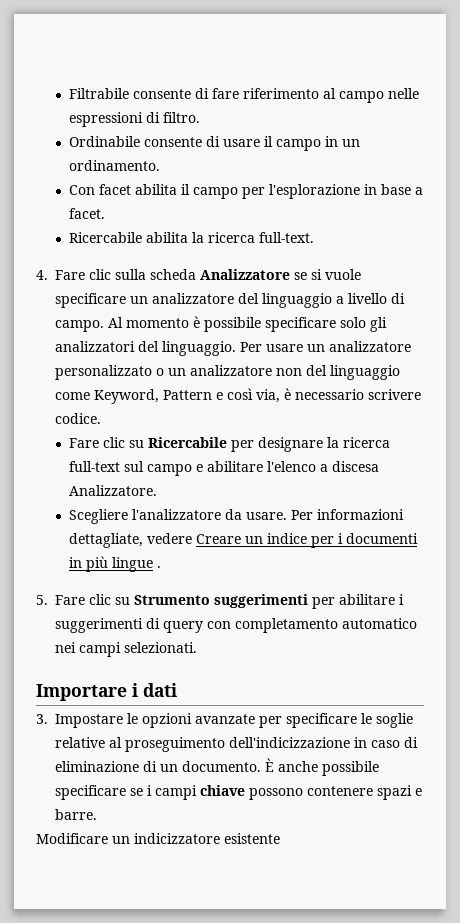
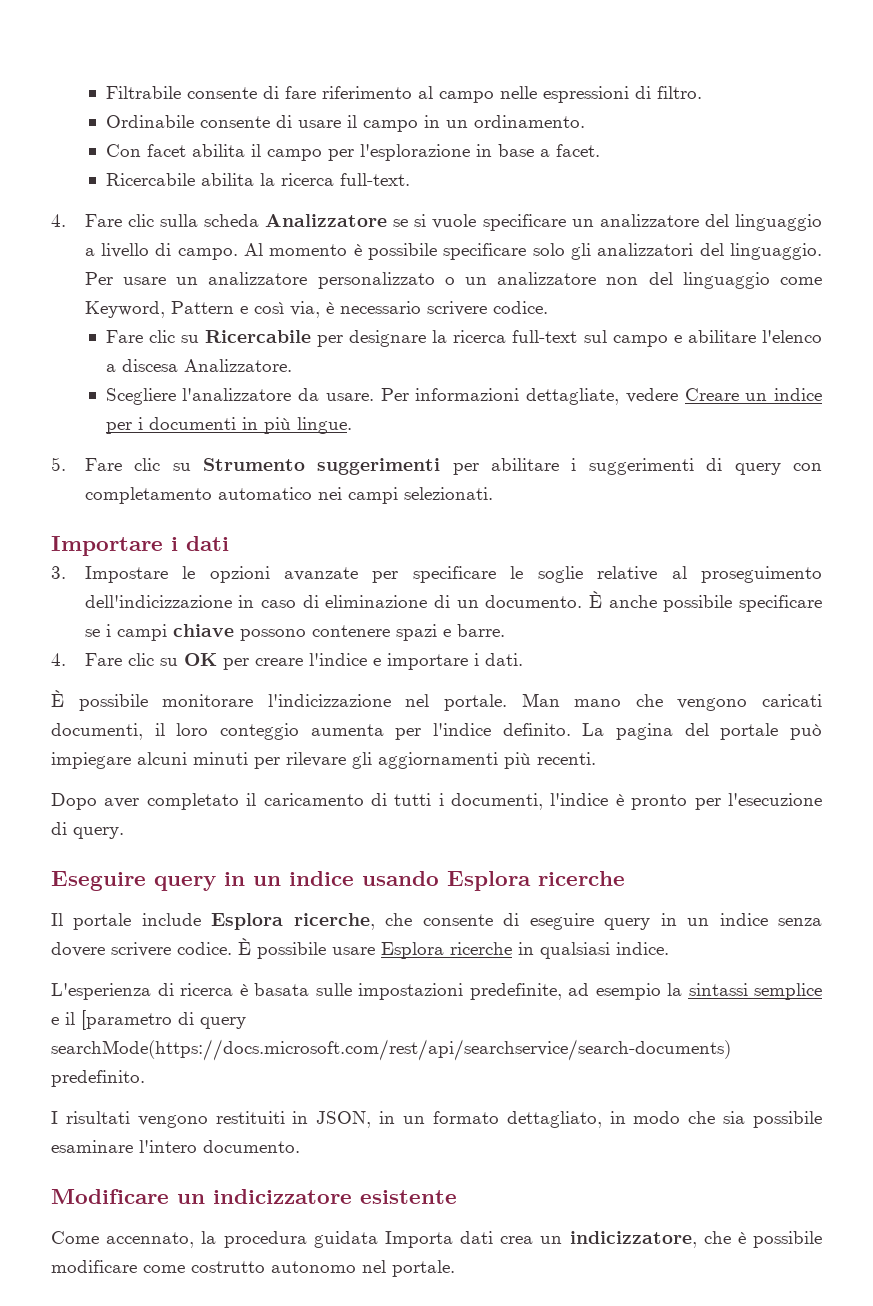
[111,557,161,572] lingue . -> [296,417,352,434] lingue.
[36,833,280,844] Modificare un indicizzatore esistente -> [51,653,523,670] [51,690,823,711] [51,723,822,740] [51,752,596,769] [51,793,822,810] [51,822,124,839] [51,871,625,891] [51,913,822,930] [51,938,669,959] [51,983,822,1000] [51,1010,246,1030] [51,1039,731,1061] [51,1070,145,1087] [51,1111,822,1128] [51,1140,300,1153] [51,1189,457,1204] [51,1231,822,1248] [51,1260,455,1277] 4. Fare clic su OK per creare l'indice e importare i dati. // È possibile monitorare l'indicizzazione nel portale. Man mano che vengono caricati documenti, il loro conteggio aumenta per l'indice definito. La pagina del portale può impiegare alcuni minuti per rilevare gli aggiornamenti più recenti. // Dopo aver completato il caricamento di tutti i documenti, l'indice è pronto per l'esecuzione di query. // Eseguire query in un indice usando Esplora ricerche // Il portale include Esplora ricerche, che consente di eseguire query in un indice senza dovere scrivere codice. È possibile usare Esplora ricerche in qualsiasi indice. // L'esperienza di ricerca è basata sulle impostazioni predefinite, ad esempio la sintassi semplice e il [parametro di query searchMode(https://docs.microsoft.com/rest/api/searchservice/search-documents) predefinito. // I risultati vengono restituiti in JSON, in un formato dettagliato, in modo che sia possibile esaminare l'intero documento. // Modificare un indicizzatore esistente // Come accennato, la procedura guidata Importa dati crea un indicizzatore, che è possibile modificare come costrutto autonomo nel portale.

